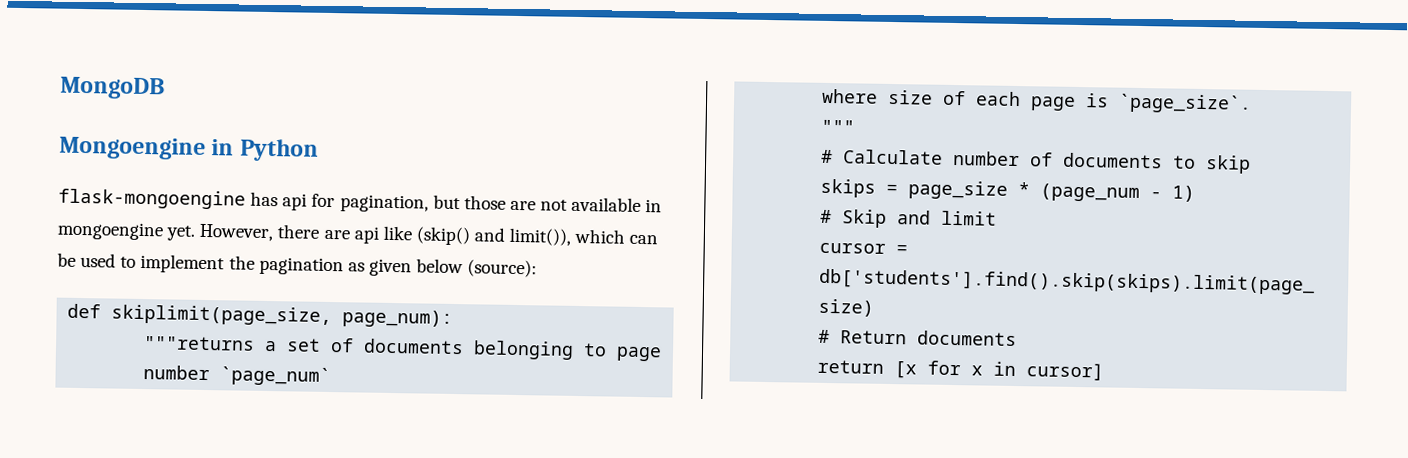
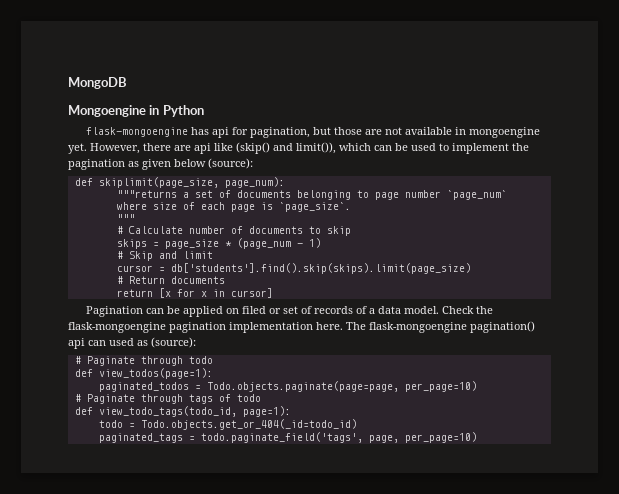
(1105, 371) none -> [85,306,493,317] [68,321,535,333] [68,337,196,349] [74,356,213,366] [74,368,213,379] [98,381,477,392] [74,394,261,404] [74,406,291,417] [98,419,357,430] [98,432,477,443] // Pagination can be applied on filed or set of records of a data model. Check the flask-mongoengine pagination implementation here. The flask-mongoengine pagination() api can used as (source): // # Paginate through todo // def view_todos(page=1): // paginated_todos = Todo.objects.paginate(page=page, per_page=10) // # Paginate through tags of todo // def view_todo_tags(todo_id, page=1): // todo = Todo.objects.get_or_404(_id=todo_id) // paginated_tags = todo.paginate_field('tags', page, per_page=10)

